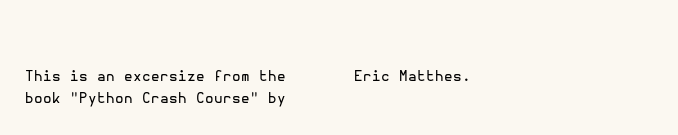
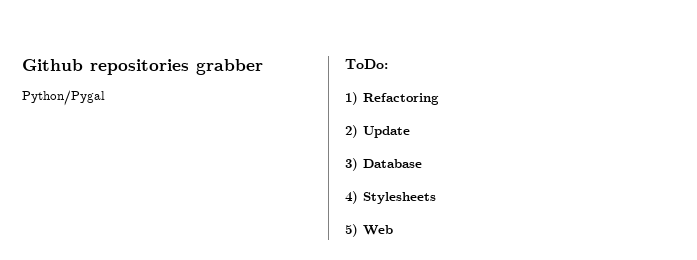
[25,70,286,81] [25,92,286,107] [354,70,471,81] This is an excersize from the book "Python Crash Course" by Eric Matthes. -> [22,59,263,75] [22,90,105,106] [345,59,388,69] [345,92,439,105] [345,125,410,138] [345,158,422,171] [345,191,436,204] [345,224,393,237] Github repositories grabber // Python/Pygal // ToDo: // 1) Refactoring // 2) Update // 3) Database // 4) Stylesheets // 5) Web

